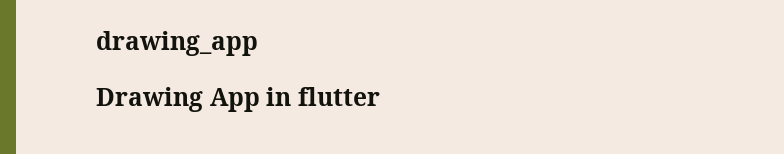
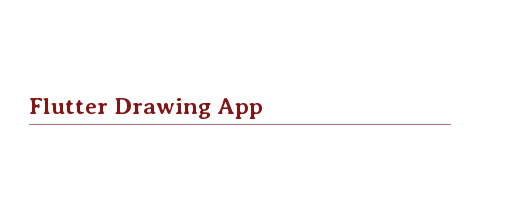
[96,31,258,56] drawing_app // -> [29,98,108,114] Flutter
[266,87,380,106] in flutter -> (263, 108) none

